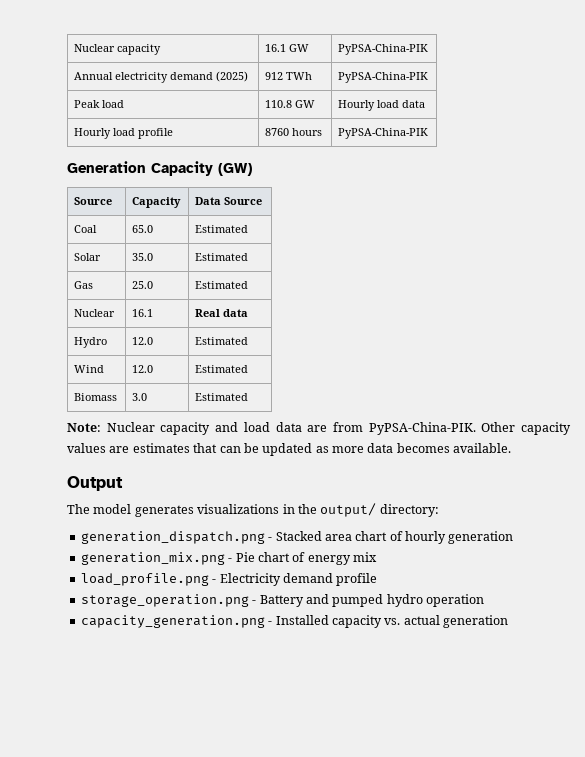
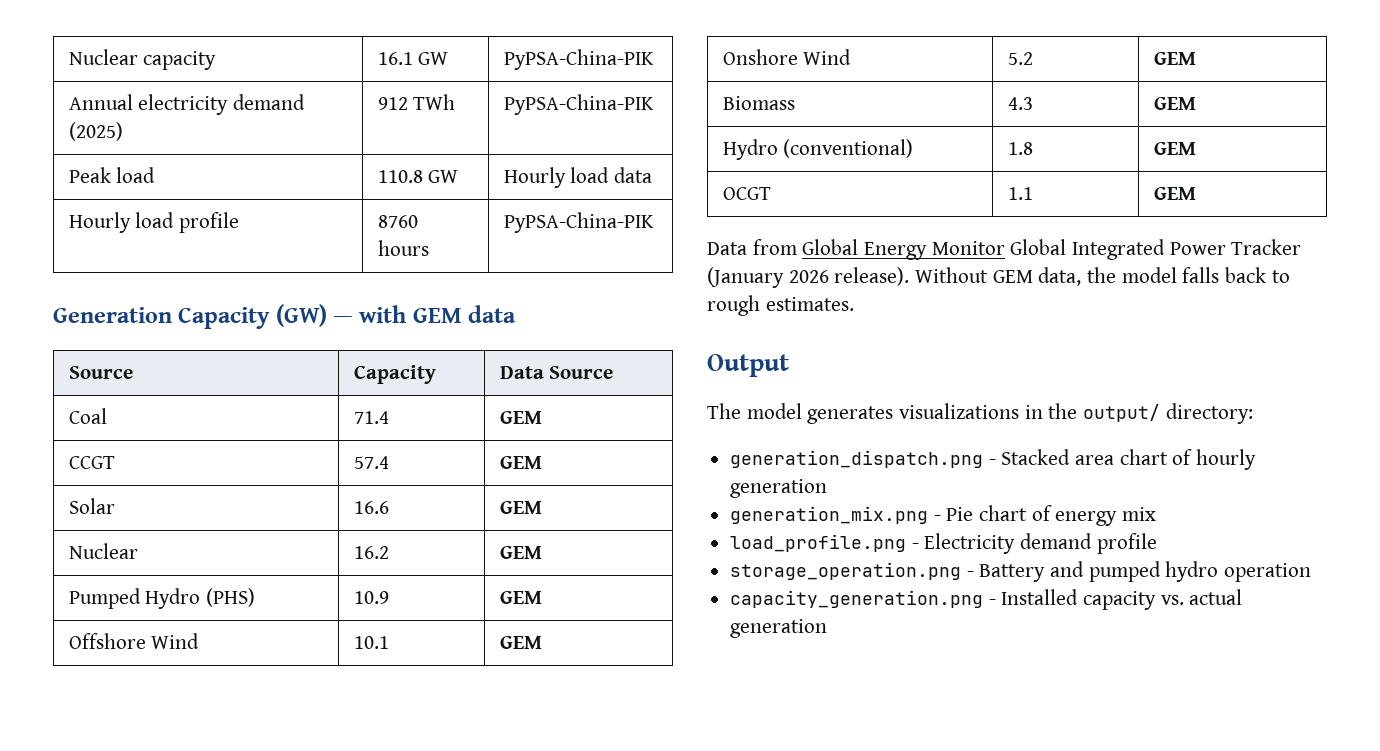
(252, 169) none -> [333,305,517,323] — with GEM data
[132,225,154,233] [195,225,249,233] [74,253,102,261] [132,253,154,261] [195,253,249,261] [74,281,94,289] [132,281,154,289] [195,281,249,289] [74,309,116,317] [132,309,154,317] [195,309,249,317] [74,337,108,348] [132,337,154,345] [195,337,249,345] [74,365,105,373] [132,365,154,373] [195,365,249,373] [74,393,118,401] [132,393,148,401] [195,393,249,401] [67,422,571,435] [67,443,512,456] 65.0 | Estimated // Solar | 35.0 | Estimated // Gas | 25.0 | Estimated // Nuclear | 16.1 | Real data // Hydro | 12.0 | Estimated // Wind | 12.0 | Estimated // Biomass | 3.0 | Estimated // Note: Nuclear capacity and load data are from PyPSA-China-PIK. Other capacity values are estimates that can be updated as more data becomes available. -> [353,411,389,424] [499,411,542,424] [68,456,115,469] [353,456,389,469] [499,456,542,469] [68,498,115,514] [353,501,389,514] [499,501,542,514] [68,543,138,559] [353,546,389,559] [499,546,542,559] [68,588,255,609] [353,591,389,604] [499,591,542,604] [68,633,200,649] [353,636,389,649] [499,636,542,649] [722,49,852,65] [1007,52,1033,65] [1153,52,1196,65] [722,96,795,110] [1007,97,1033,110] [1153,97,1196,110] [722,139,914,160] [1007,142,1033,155] [1153,142,1196,155] [722,187,771,200] [1007,187,1033,200] [1153,187,1196,200] [707,239,1302,260] [707,267,1290,288] [707,295,854,316] 71.4 | GEM // CCGT | 57.4 | GEM // Solar | 16.6 | GEM // Nuclear | 16.2 | GEM // Pumped Hydro (PHS) | 10.9 | GEM // Offshore Wind | 10.1 | GEM // Onshore Wind | 5.2 | GEM // Biomass | 4.3 | GEM // Hydro (conventional) | 1.8 | GEM // OCGT | 1.1 | GEM // Data from Global Energy Monitor Global Integrated Power Tracker (January 2026 release). Without GEM data, the model falls back to rough estimates.

